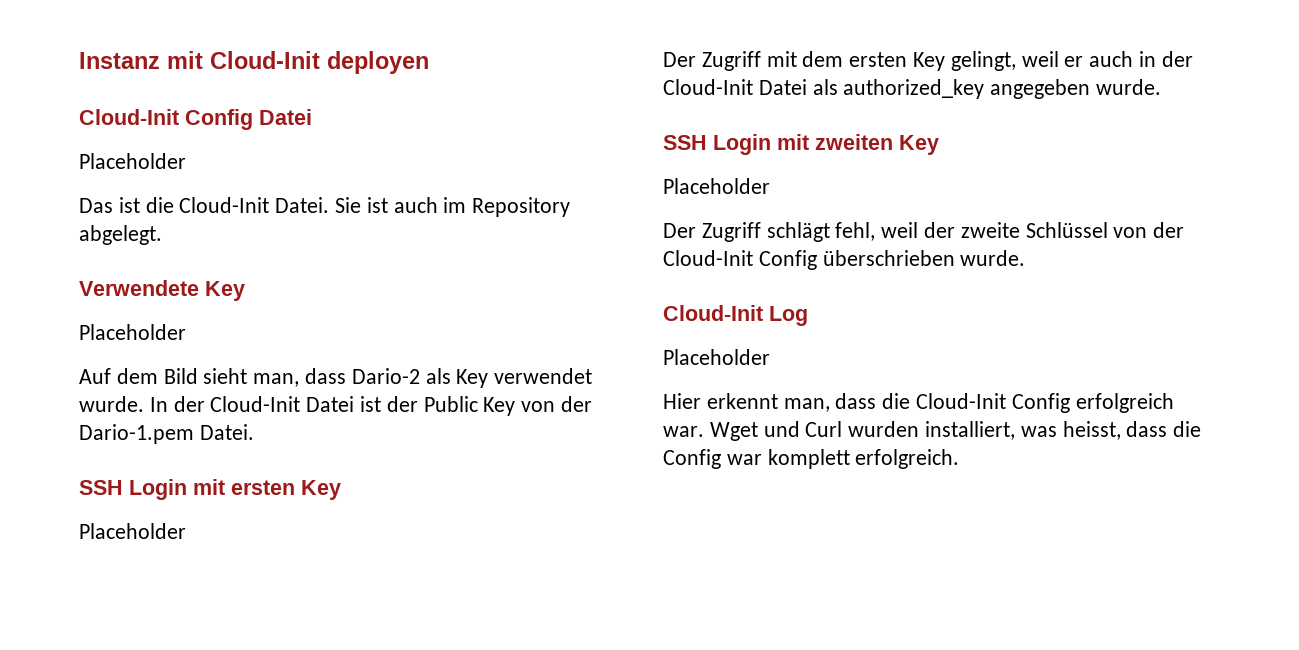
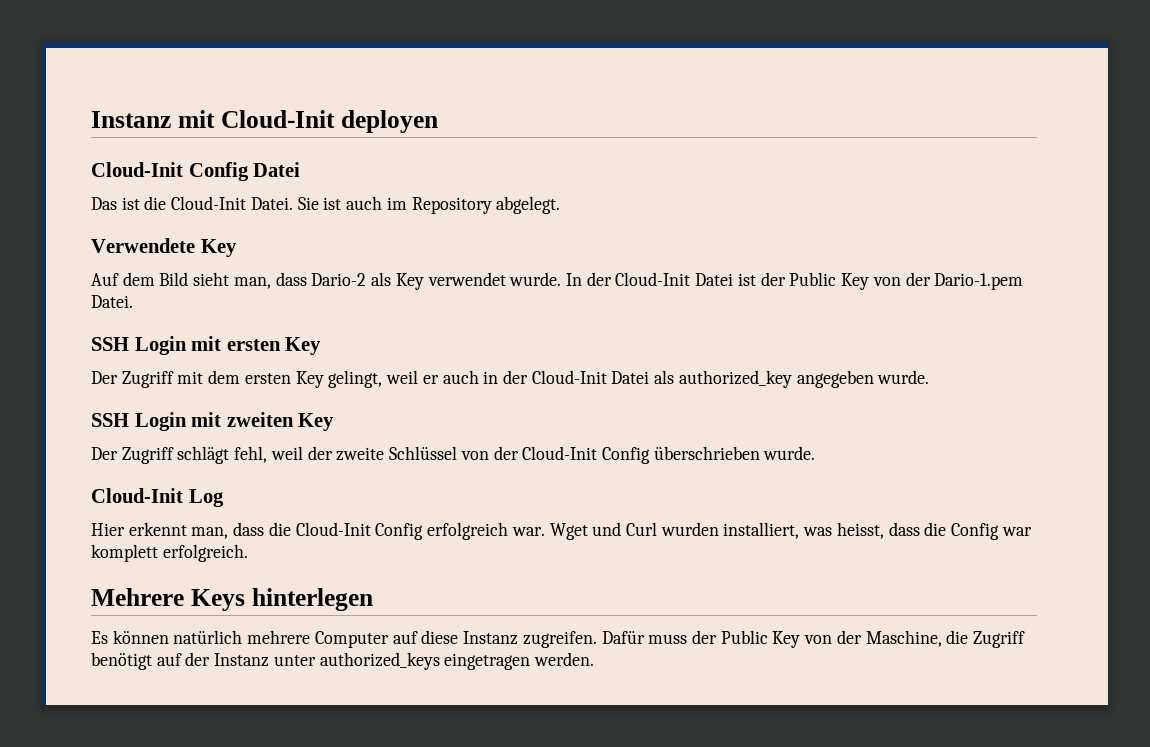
[79,153,186,169] // Placeholder -> (301, 169) none
[79,324,186,340] // Placeholder -> (237, 248) none
[79,523,186,539] // Placeholder -> (322, 346) none
[663,178,770,194] // Placeholder -> (335, 422) none
[663,349,770,365] // Placeholder -> (224, 498) none
(960, 459) none -> [91,588,373,611] [91,630,1026,648] [91,652,595,670] // Mehrere Keys hinterlegen // Es können natürlich mehrere Computer auf diese Instanz zugreifen. Dafür muss der Public Key von der Maschine, die Zugriff benötigt auf der Instanz unter authorized_keys eingetragen werden.

